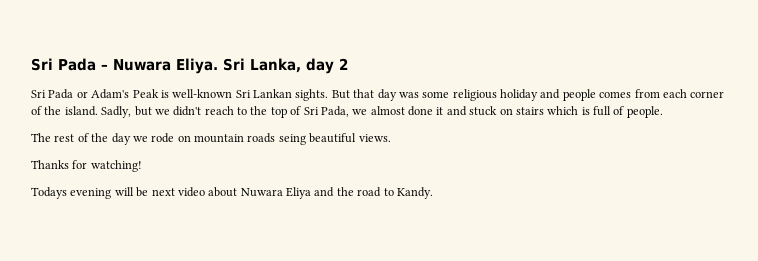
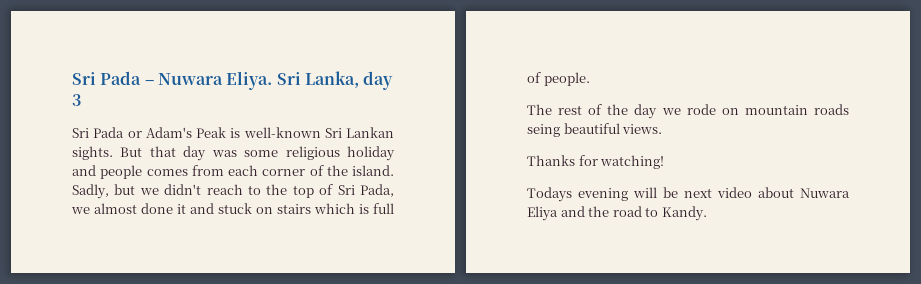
[339,58,348,70] 2 -> [72,94,81,106] 3

